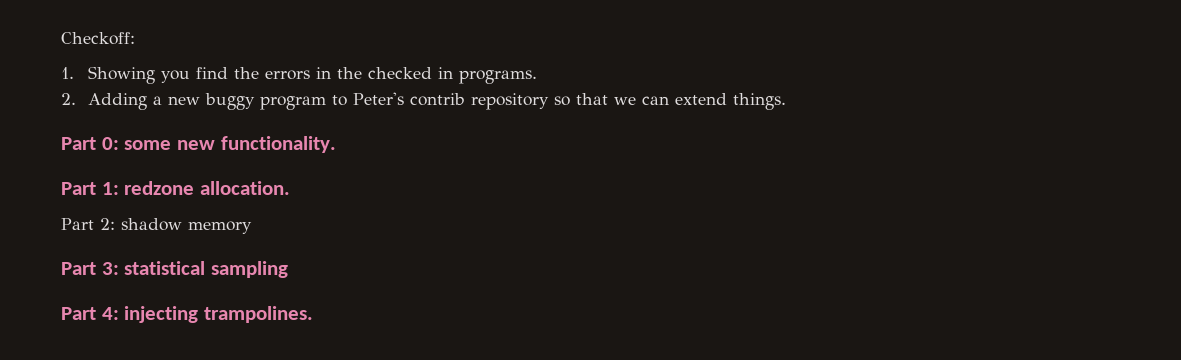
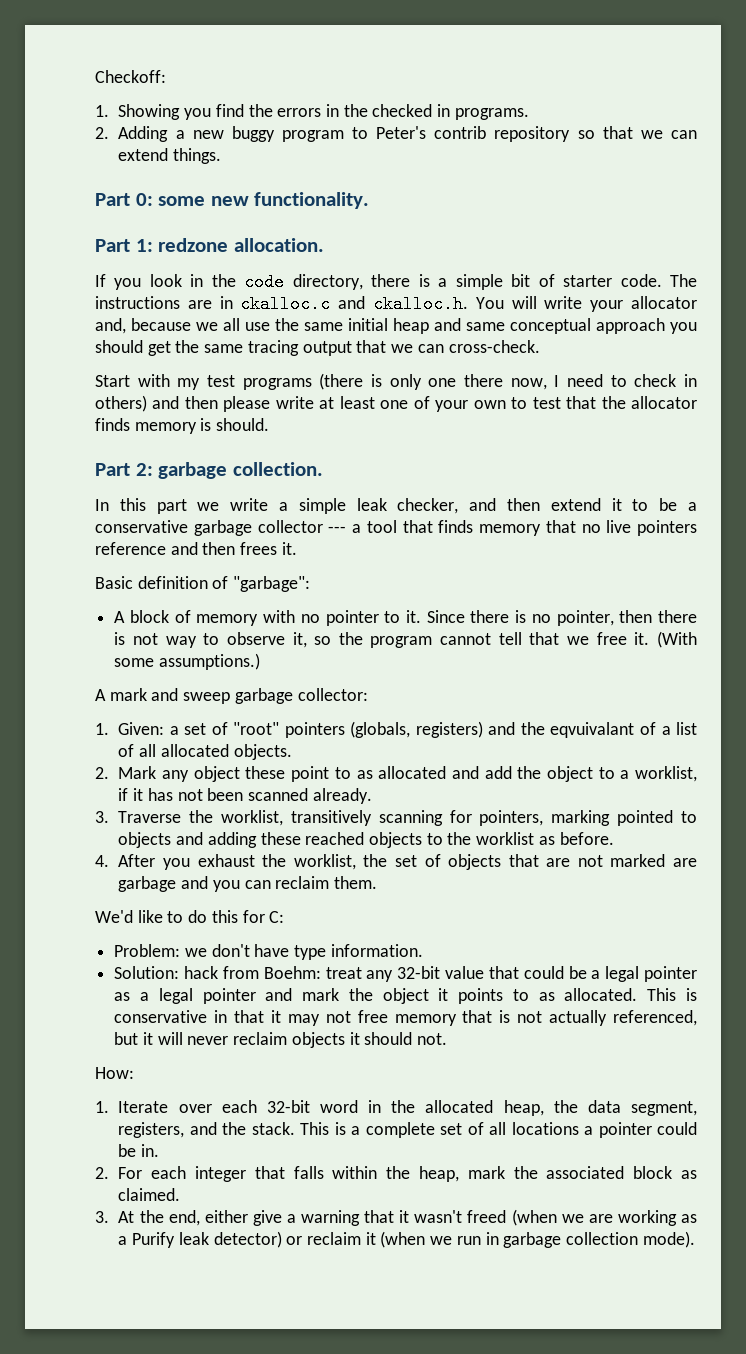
[61,218,252,234] [61,261,289,278] [61,306,314,323] Part 2: shadow memory // Part 3: statistical sampling // Part 4: injecting trampolines. -> [95,273,697,291] [95,295,697,313] [95,318,697,334] [95,340,540,356] [95,373,697,390] [95,395,697,412] [95,418,270,434] [95,462,323,479] [95,498,697,514] [95,520,697,536] [95,542,297,555] [95,576,311,592] [114,610,697,626] [114,631,697,648] [114,653,260,670] [95,688,368,704] [95,721,698,738] [118,744,292,760] [95,766,697,782] [118,788,372,804] [95,810,697,826] [118,832,614,848] [95,854,697,870] [118,876,378,892] [95,910,285,923] [114,944,423,960] [114,966,698,982] [114,988,698,1004] [114,1010,697,1026] [114,1032,448,1048] [95,1067,134,1079] [95,1100,698,1116] [118,1122,698,1138] [118,1144,160,1157] [95,1166,698,1182] [118,1188,181,1201] [95,1209,697,1226] [118,1231,695,1248] If you look in the code directory, there is a simple bit of starter code. The instructions are in ckalloc.c and ckalloc.h. You will write your allocator and, because we all use the same initial heap and same conceptual approach you should get the same tracing output that we can cross-check. // Start with my test programs (there is only one there now, I need to check in others) and then please write at least one of your own to test that the allocator finds memory is should. // Part 2: garbage collection. // In this part we write a simple leak checker, and then extend it to be a conservative garbage collector --- a tool that finds memory that no live pointers reference and then frees it. // Basic definition of "garbage": // A block of memory with no pointer to it. Since there is no pointer, then there is not way to observe it, so the program cannot tell that we free it. (With some assumptions.) // A mark and sweep garbage collector: // 1. Given: a set of "root" pointers (globals, registers) and the eqvuivalant of a list of all allocated objects. // 2. Mark any object these point to as allocated and add the object to a worklist, if it has not been scanned already. // 3. Traverse the worklist, transitively scanning for pointers, marking pointed to objects and adding these reached objects to the worklist as before. // 4. After you exhaust the worklist, the set of objects that are not marked are garbage and you can reclaim them. // We'd like to do this for C: // Problem: we don't have type information. // Solution: hack from Boehm: treat any 32-bit value that could be a legal pointer as a legal pointer and mark the object it points to as allocated. This is conservative in that it may not free memory that is not actually referenced, but it will never reclaim objects it should not. // How: // 1. Iterate over each 32-bit word in the allocated heap, the data segment, registers, and the stack. This is a complete set of all locations a pointer could be in. // 2. For each integer that falls within the heap, mark the associated block as claimed. // 3. At the end, either give a warning that it wasn't freed (when we are working as a Purify leak detector) or reclaim it (when we run in garbage collection mode).

